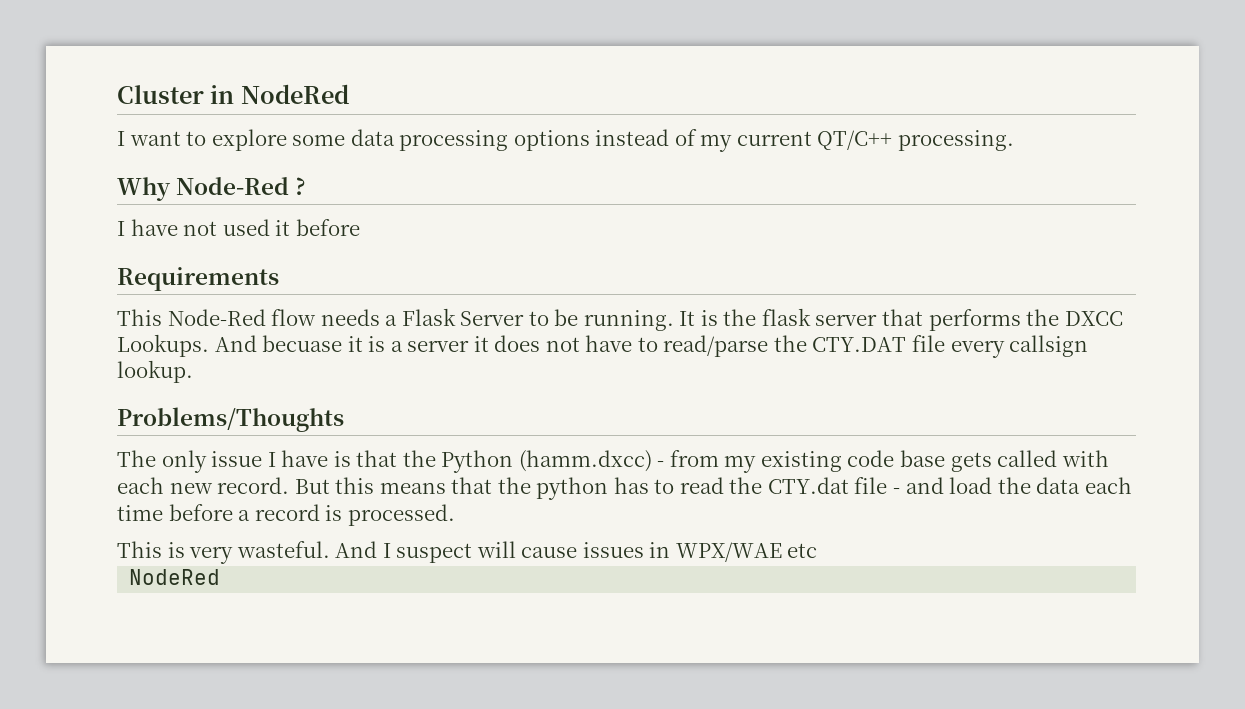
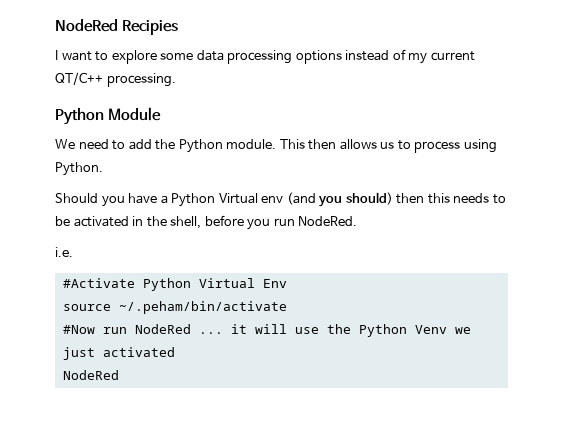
[117,84,349,104] Cluster in NodeRed -> [55,19,179,35] NodeRed Recipies
[117,177,307,201] [117,219,360,236] [117,267,279,291] [117,308,1123,331] [117,334,1089,358] [117,360,193,383] [117,407,344,432] [117,450,1109,473] [117,477,1132,500] [117,504,455,526] [117,541,818,564] Why Node-Red ? // I have not used it before // Requirements // This Node-Red flow needs a Flask Server to be running. It is the flask server that performs the DXCC Lookups. And becuase it is a server it does not have to read/parse the CTY.DAT file every callsign lookup. // Problems/Thoughts // The only issue I have is that the Python (hamm.dxcc) - from my existing code base gets called with each new record. But this means that the python has to read the CTY.dat file - and load the data each time before a record is processed. // This is very wasteful. And I suspect will cause issues in WPX/WAE etc -> [55,107,161,125] [55,139,497,153] [55,162,103,176] [55,192,506,207] [55,215,358,230] [55,247,73,257] [62,278,287,291] [62,301,287,314] [62,324,471,337] [62,347,175,360] Python Module // We need to add the Python module. This then allows us to process using Python. // Should you have a Python Virtual env (and you should) then this needs to be activated in the shell, before you run NodeRed. // i.e. // #Activate Python Virtual Env // source ~/.peham/bin/activate // #Now run NodeRed ... it will use the Python Venv we just activated

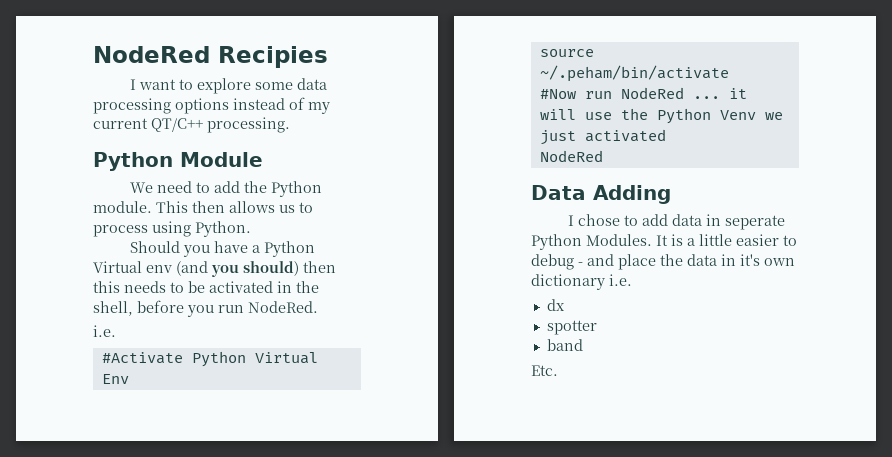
(119, 375) none -> [531,185,671,204] [568,214,786,230] [531,234,797,250] [531,254,795,270] [531,274,632,290] [546,299,565,311] [546,320,597,335] [546,339,583,351] [531,365,558,376] // Data Adding // I chose to add data in seperate Python Modules. It is a little easier to debug - and place the data in it's own dictionary i.e. // dx // spotter // band // Etc.

